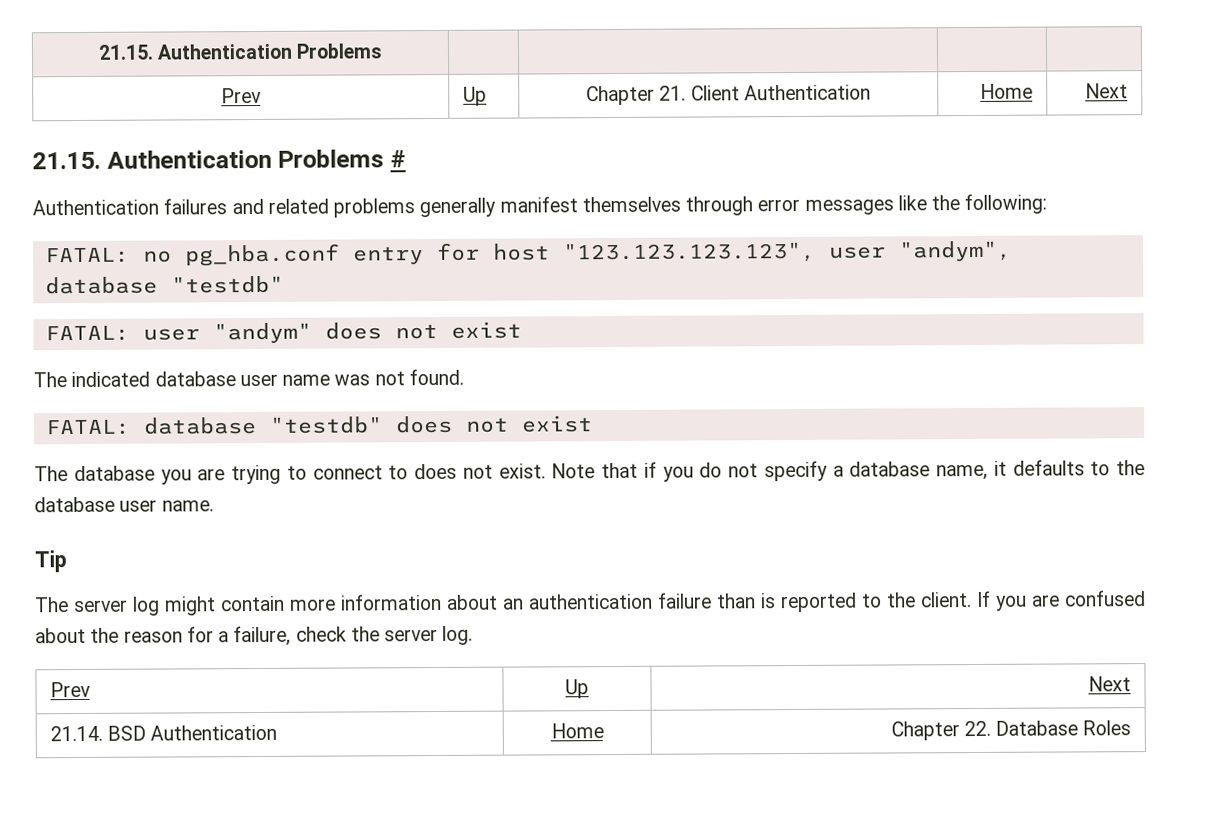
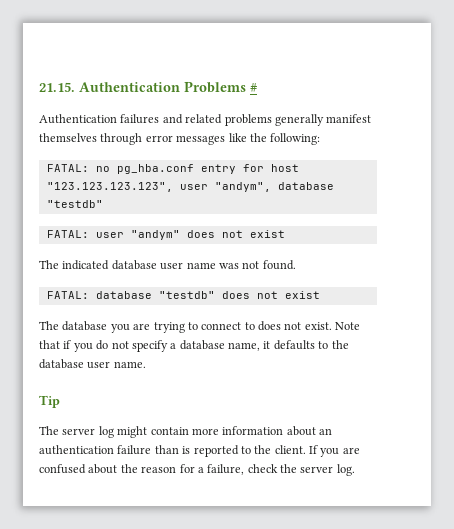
[97,43,384,60] [221,87,262,104] [462,86,487,106] [586,84,871,106] [980,83,1034,99] [1085,83,1129,99] [32,149,385,170] 21.15. Authentication Problems | | | | // Prev | Up | Chapter 21. Client Authentication | Home | Next // 21.15. Authentication Problems -> [39,81,246,93] 21.15. Authentication Problems
[49,681,91,698] [565,679,589,699] [1088,676,1132,692] [49,724,278,742] [550,723,604,739] [890,720,1132,741] // Prev | Up | Next // 21.14. BSD Authentication | Home | Chapter 22. Database Roles -> (355, 470) none

